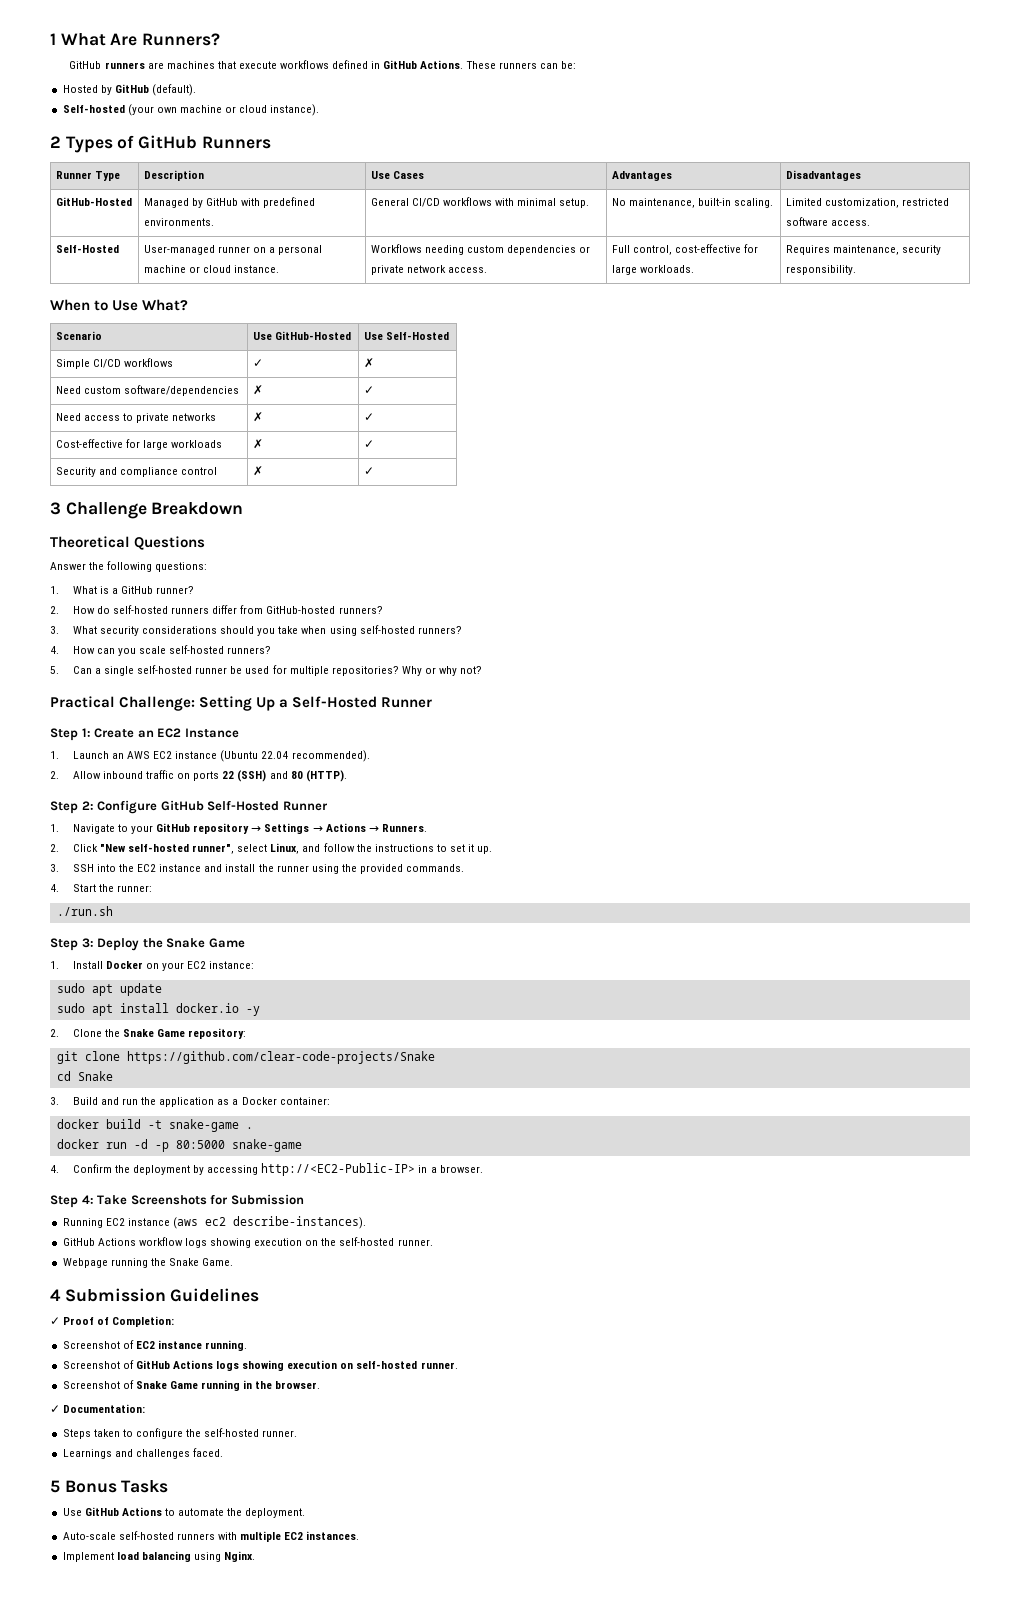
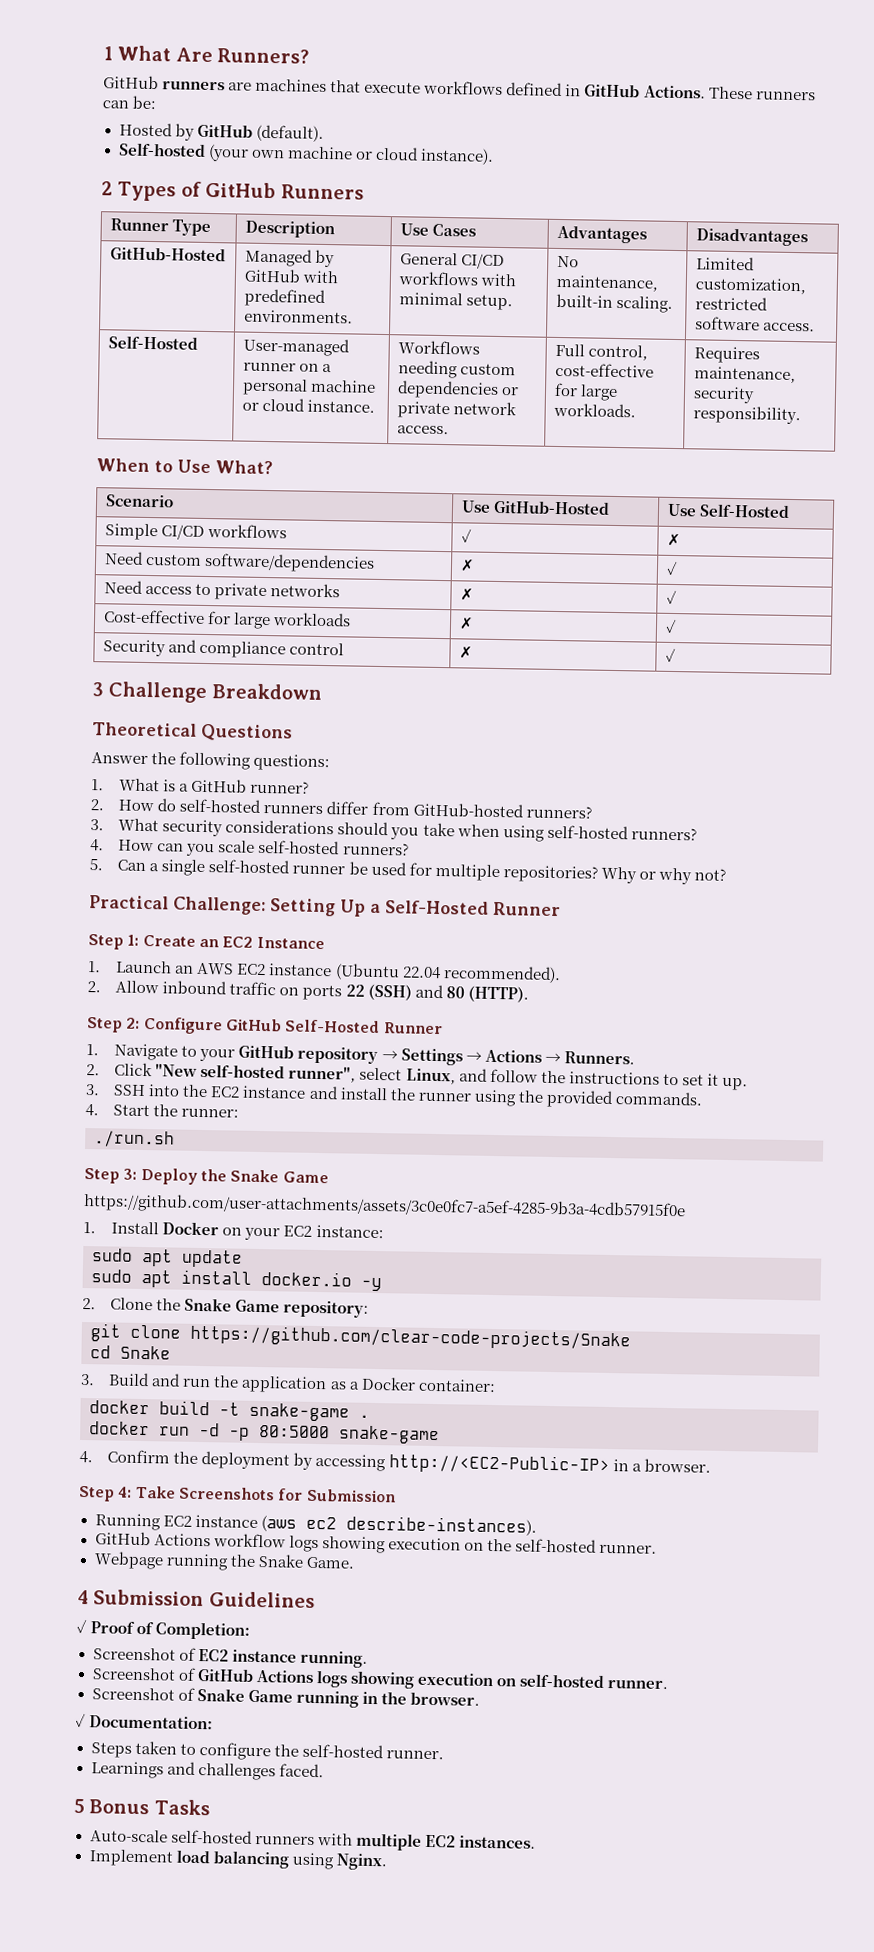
(245, 943) none -> [83,1192,686,1221] // https://github.com/user-attachments/assets/3c0e0fc7-a5ef-4285-9b3a-4cdb57915f0e
[62,1507,306,1518] // Use GitHub Actions to automate the deployment. -> (210, 1807) none

